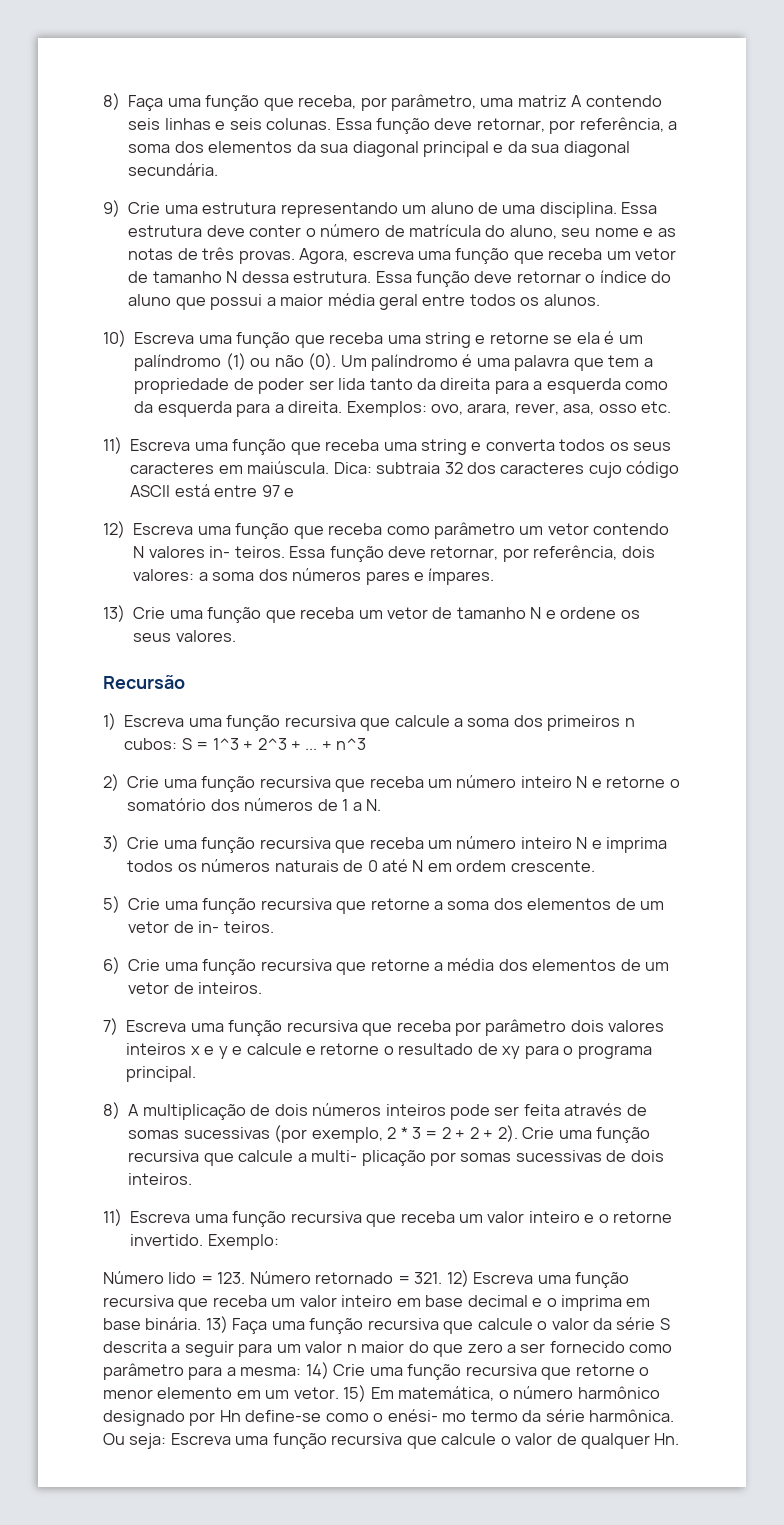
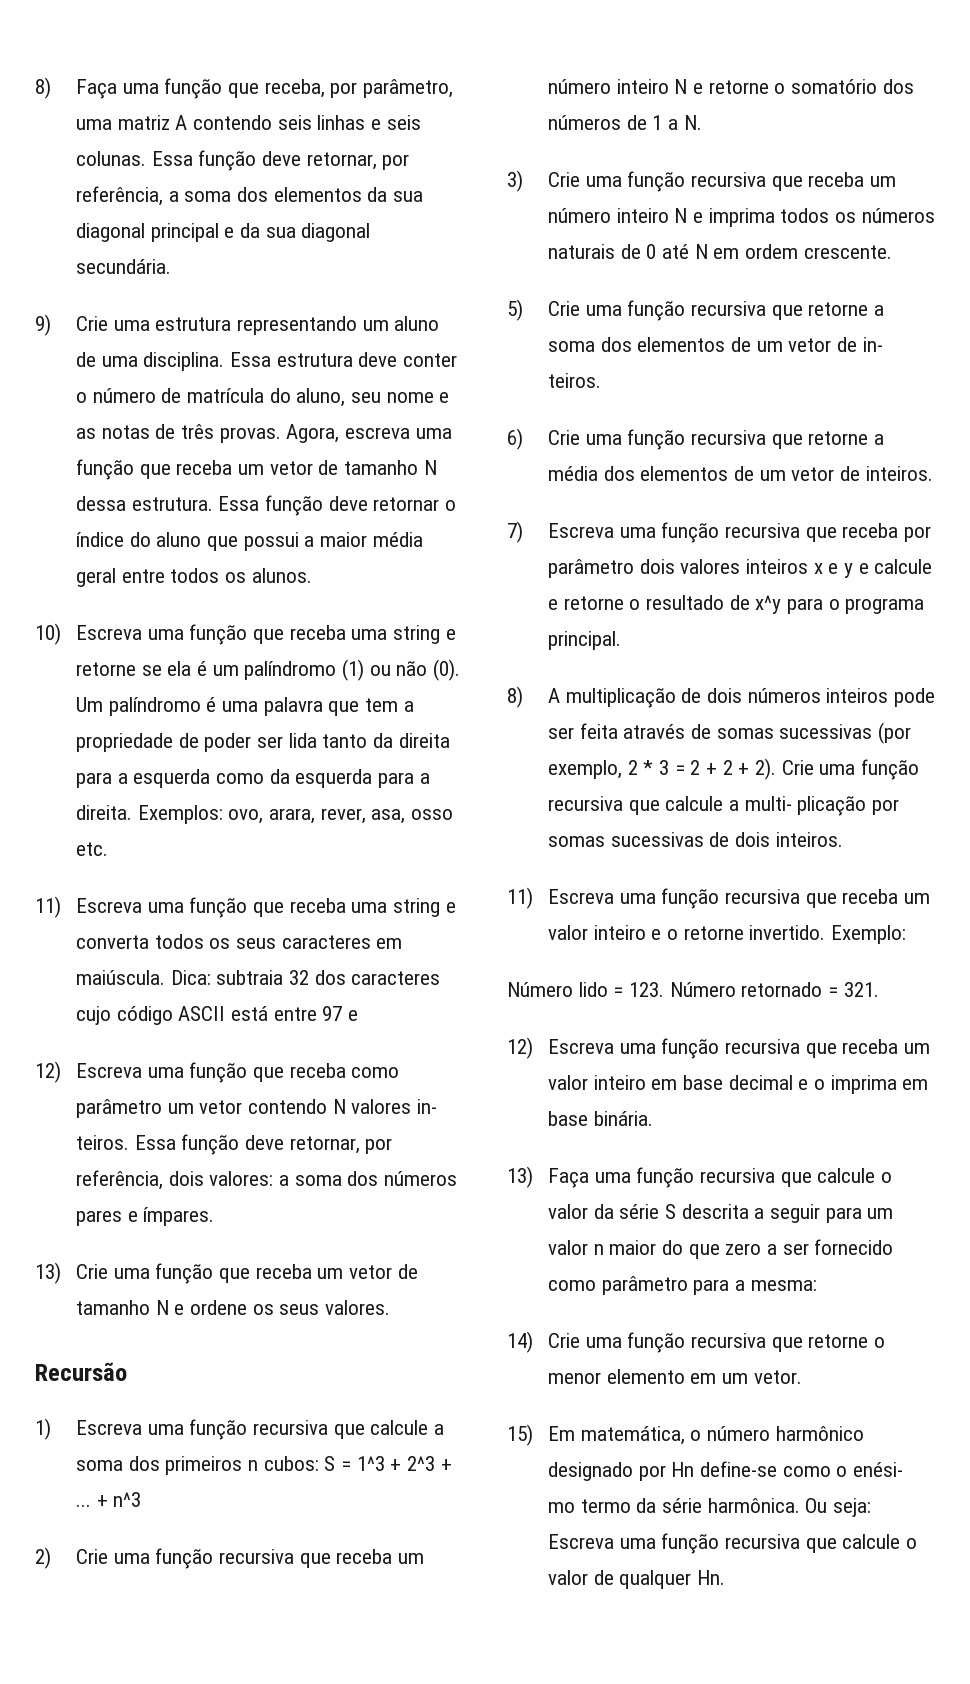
[502,1046,521,1059] xy -> [755,595,782,614] x^y
(443, 1278) none -> (879, 989) //
(202, 1323) none -> (653, 1118) //
(302, 1371) none -> (817, 1285) //
(339, 1393) none -> (802, 1377) //

